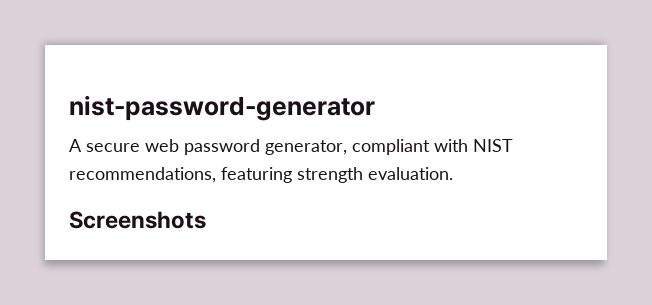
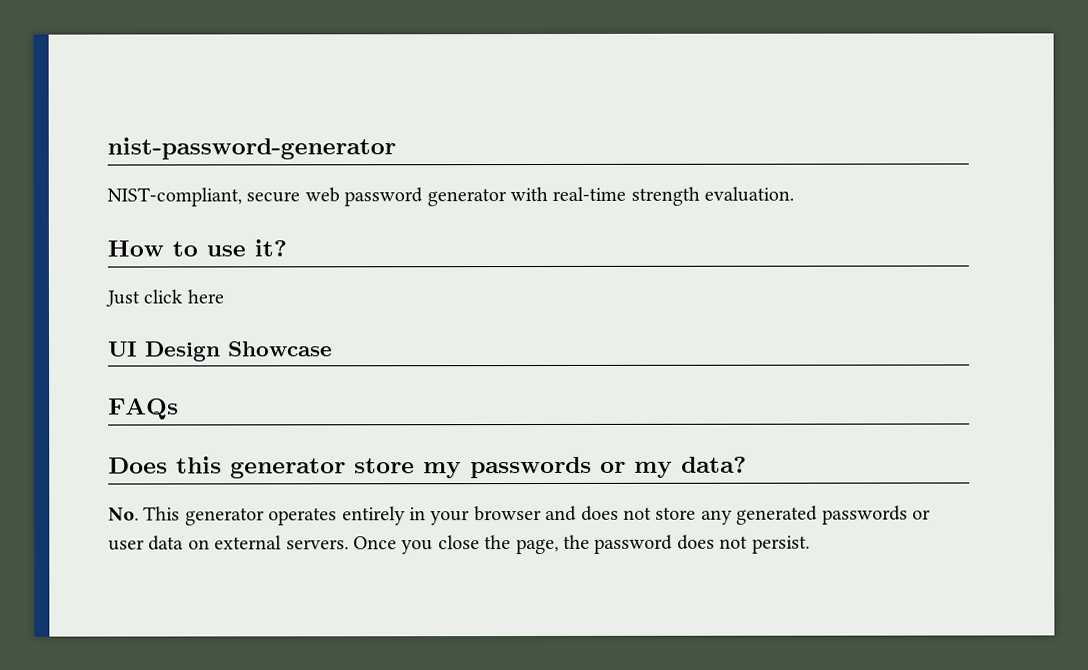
[69,139,82,152] A -> [107,187,242,207] NIST-compliant,
[265,139,513,155] [69,167,453,183] [69,211,206,229] generator, compliant with NIST recommendations, featuring strength evaluation. // Screenshots -> [426,186,795,207] [107,239,287,257] [105,289,224,307] [108,341,333,362] [108,397,179,420] [108,456,747,479] [108,505,931,526] [108,534,810,555] generator with real-time strength evaluation. // How to use it? // Just click here // UI Design Showcase // FAQs // Does this generator store my passwords or my data? // No. This generator operates entirely in your browser and does not store any generated passwords or user data on external servers. Once you close the page, the password does not persist.

